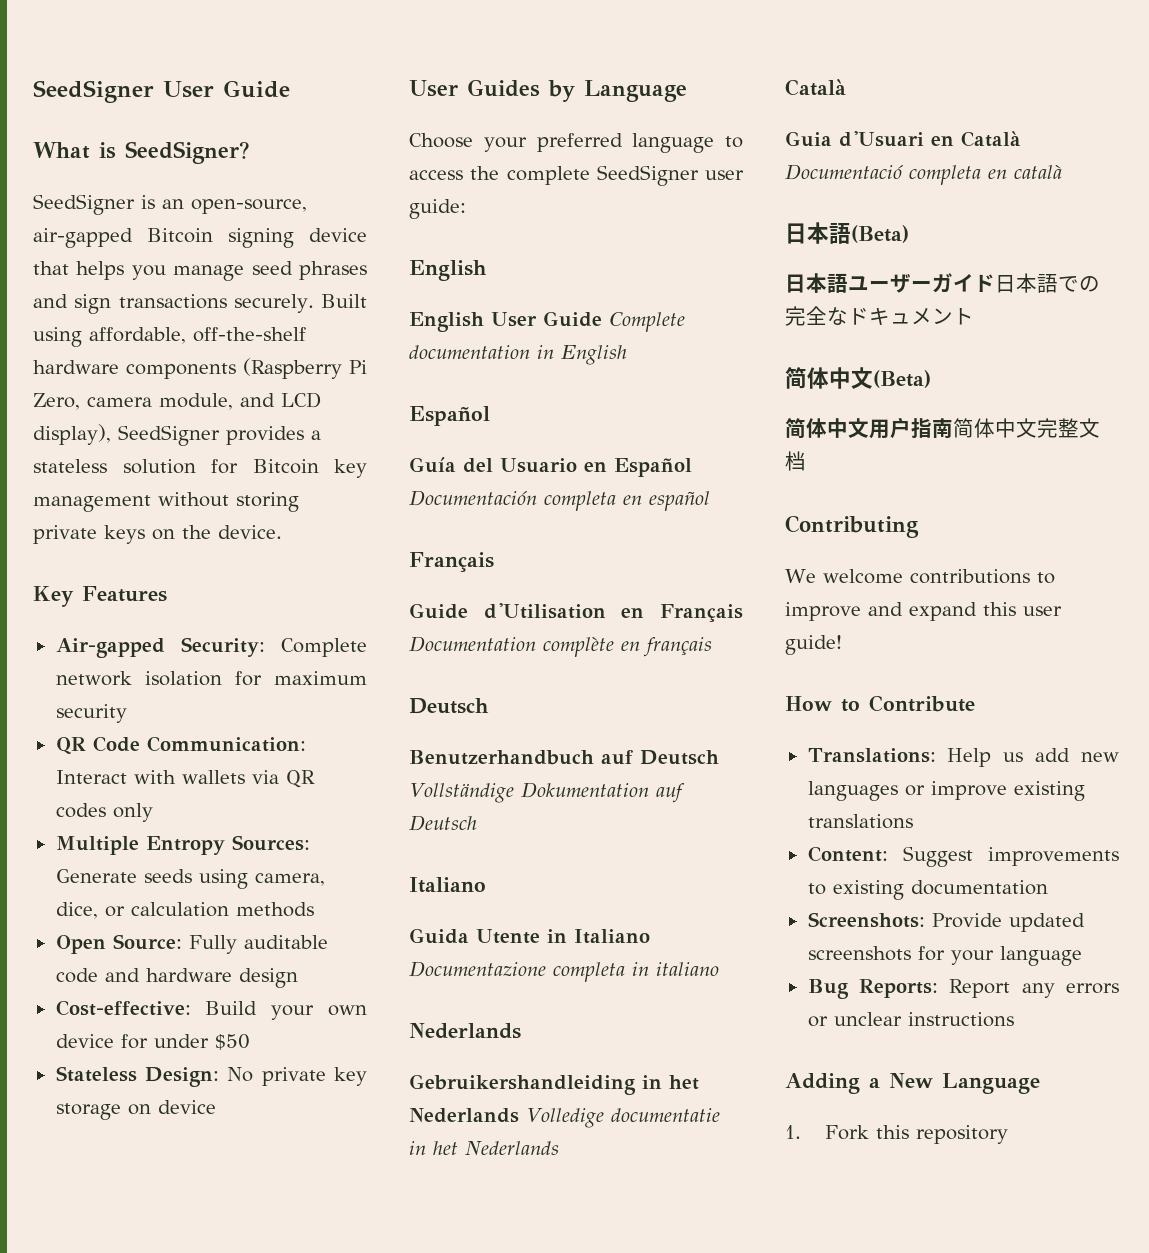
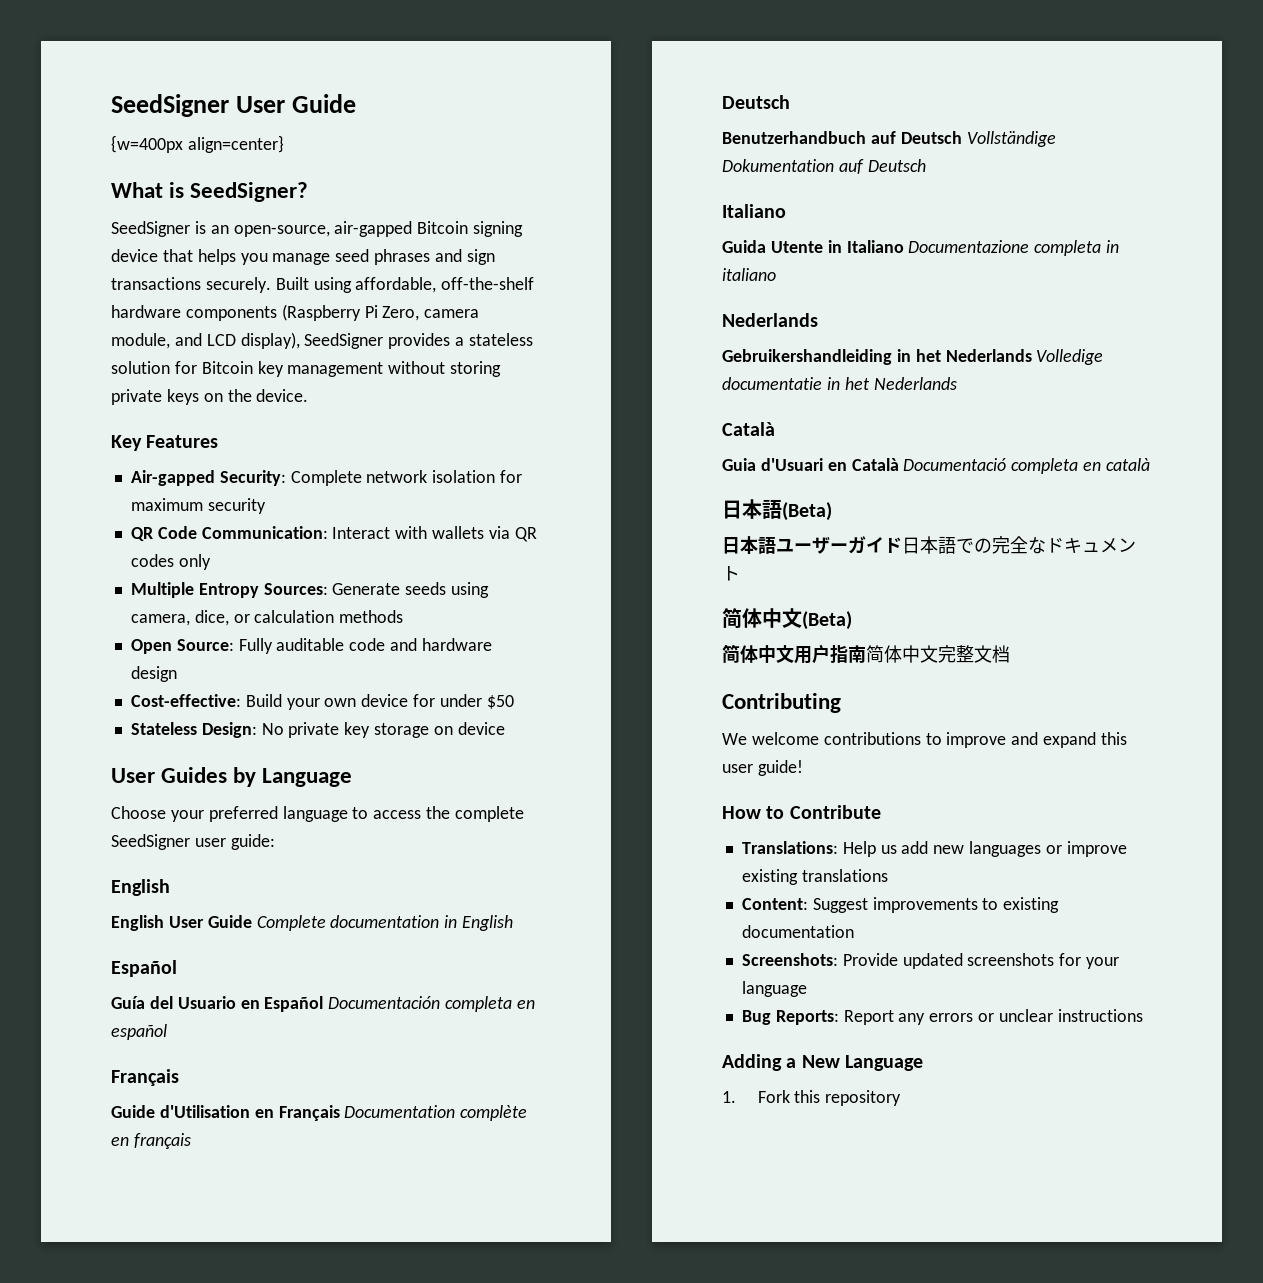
(290, 89) none -> [111,135,284,153] // {w=400px align=center}

